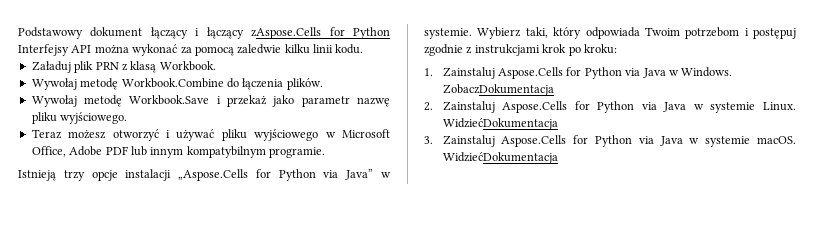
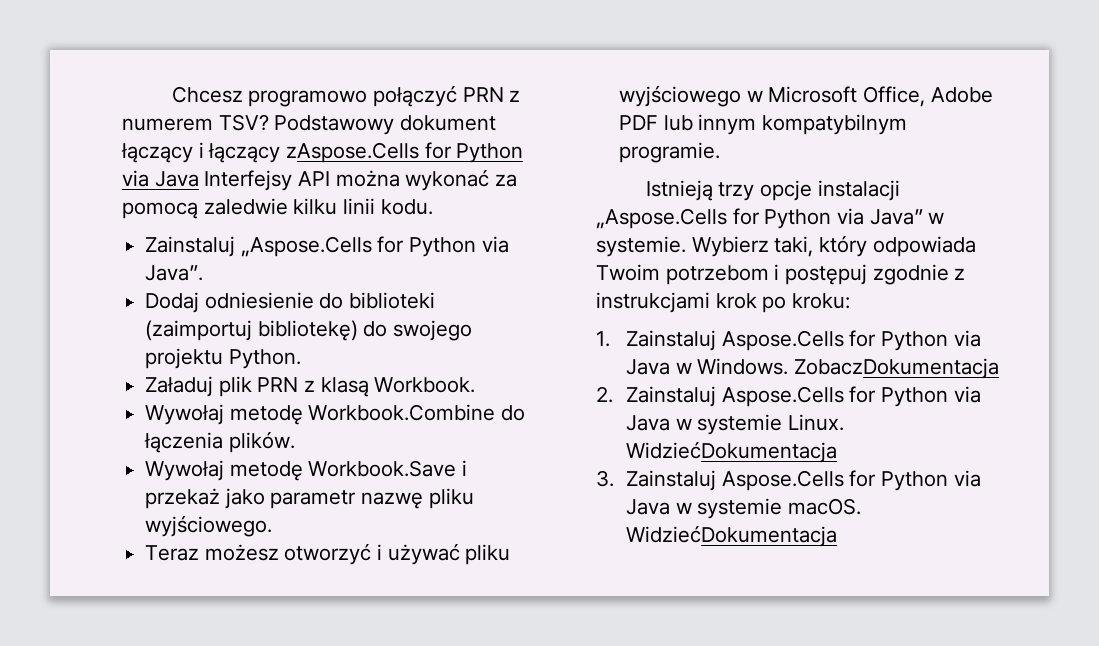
(18, 33) none -> [171,85,521,107] [122,114,269,131] Chcesz programowo połączyć PRN z numerem TSV?
(390, 33) none -> [122,170,199,187] via Java
(364, 49) none -> [145,236,509,257] [145,265,204,281] [145,292,436,313] [145,320,473,341] [145,348,301,369] // Zainstaluj „Aspose.Cells for Python via Java”. // Dodaj odniesienie do biblioteki (zaimportuj bibliotekę) do swojego projektu Python.

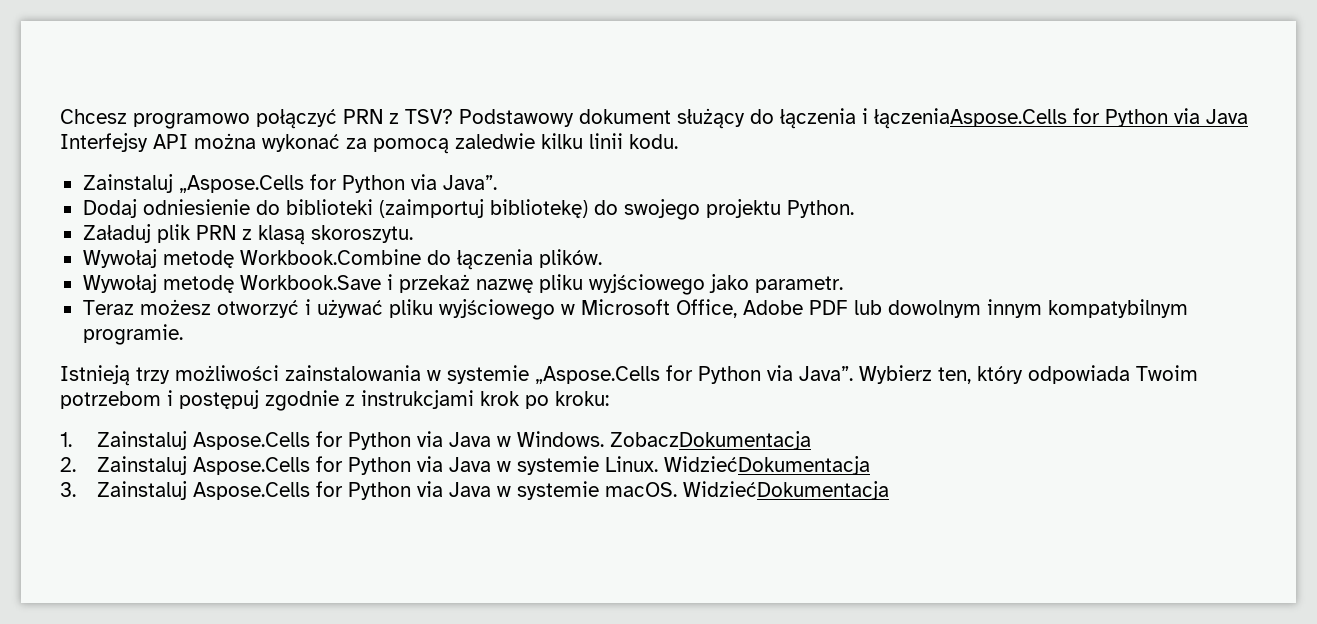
[122,118,213,131] numerem -> (399, 118) none
[121,142,420,163] łączący i łączący zAspose.Cells -> [677,108,1067,129] służący do łączenia i łączeniaAspose.Cells
[374,377,476,393] Workbook. -> [310,225,413,243] skoroszytu.
[224,488,474,509] [145,515,273,537] jako parametr nazwę pliku wyjściowego. -> [475,274,843,295] nazwę pliku wyjściowego jako parametr.
(693, 123) none -> [887,300,981,318] dowolnym
[759,180,900,201] [596,208,945,229] [596,236,814,257] opcje instalacji „Aspose.Cells for Python via Java” w systemie. Wybierz taki, -> [175,365,971,384] możliwości zainstalowania w systemie „Aspose.Cells for Python via Java”. Wybierz ten,

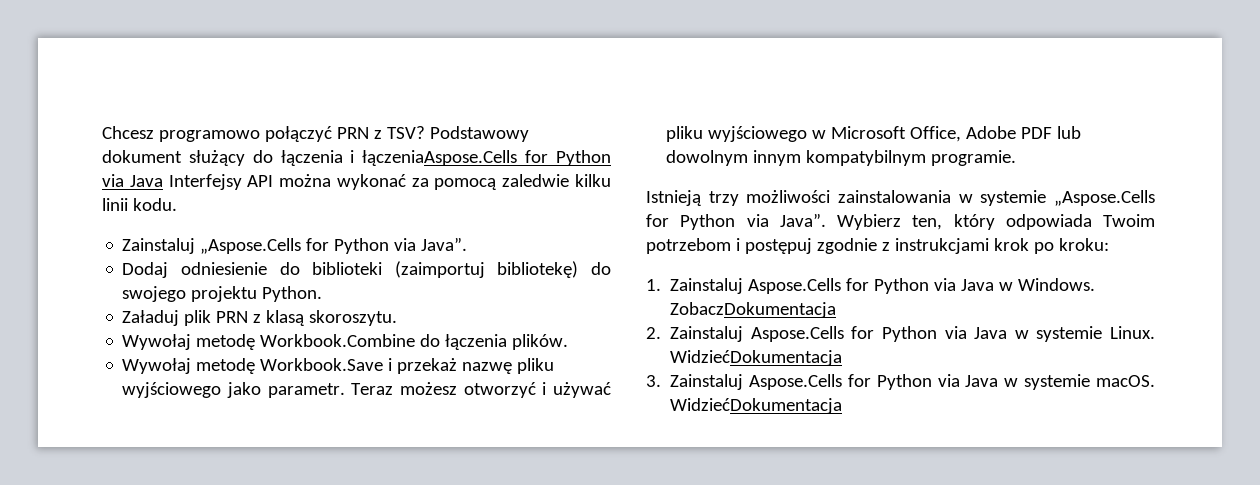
(843, 284) // -> (345, 390) none

